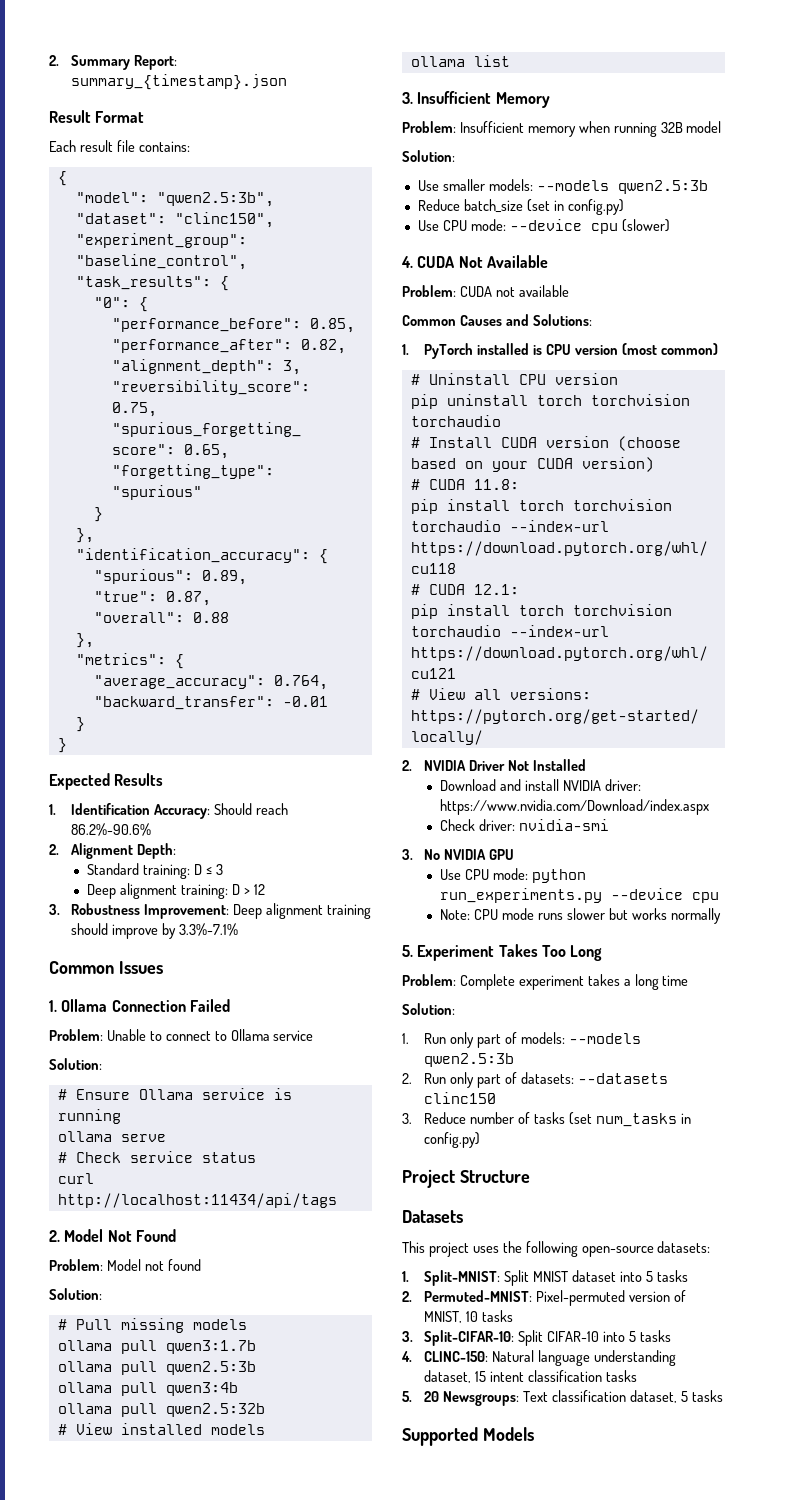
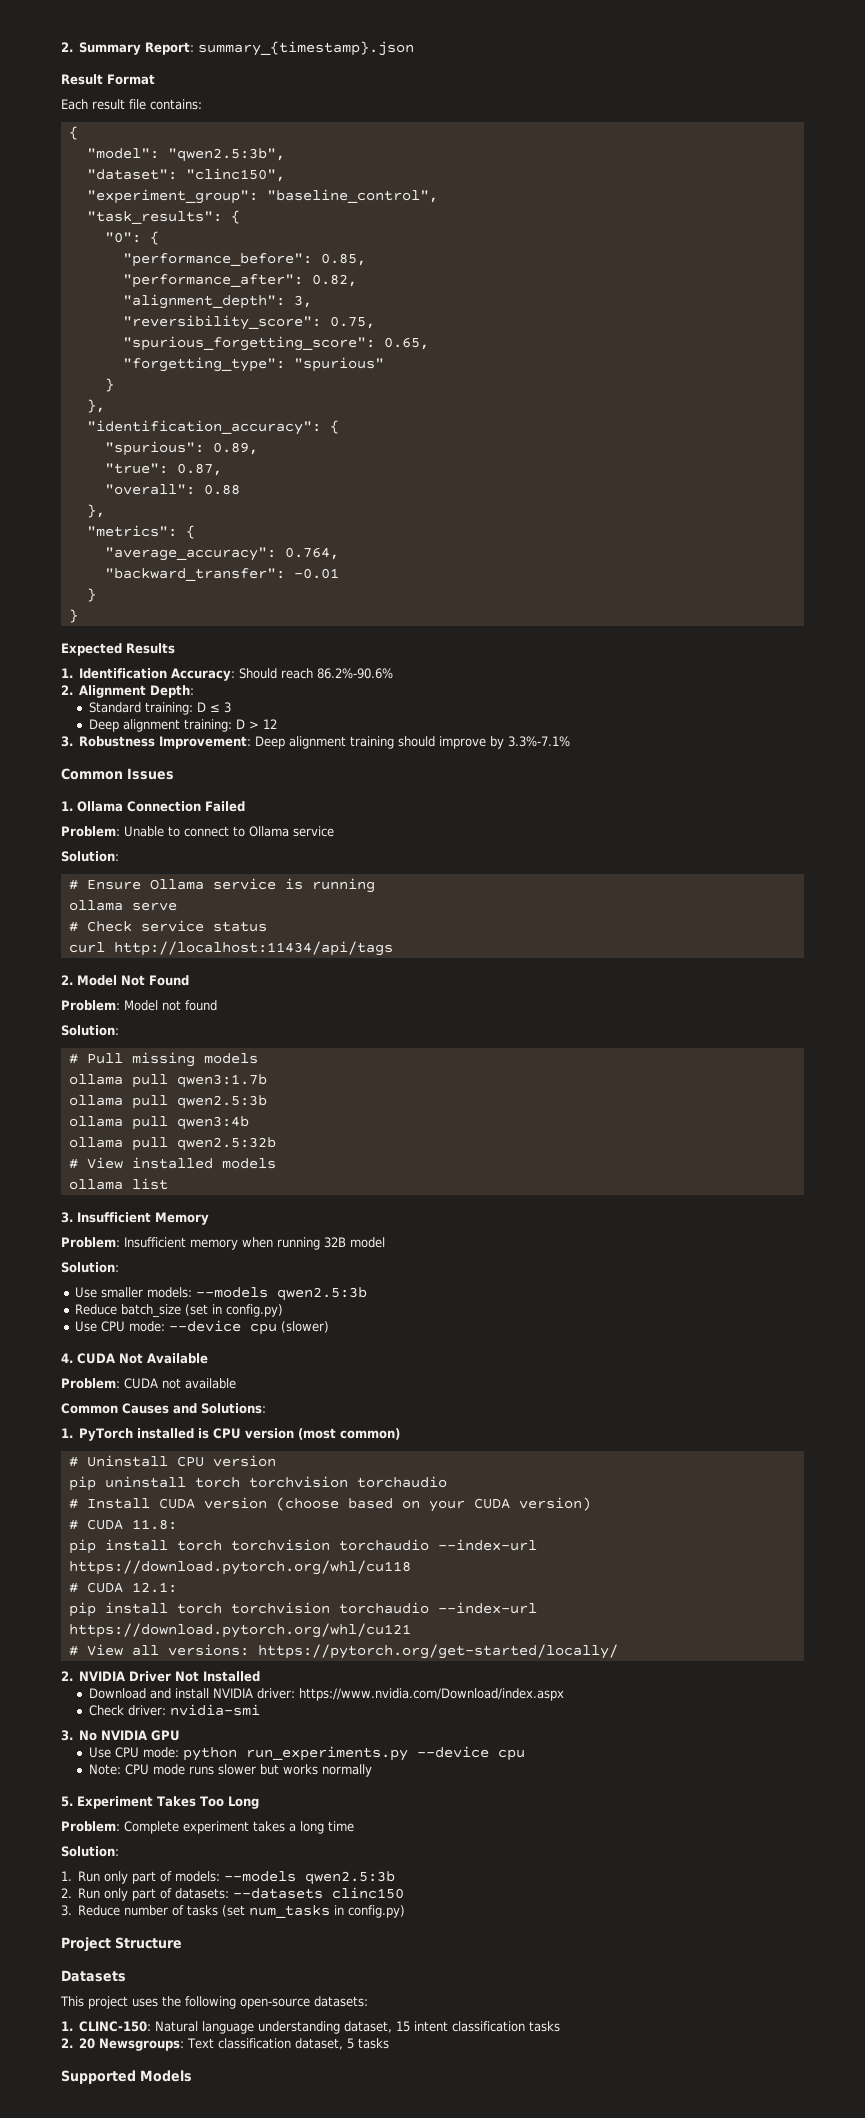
[424,1270,688,1286] [402,1290,687,1306] [424,1310,514,1323] [402,1330,672,1346] [401,1351,412,1362] Split-MNIST: Split MNIST dataset into 5 tasks // 2. Permuted-MNIST: Pixel-permuted version of MNIST, 10 tasks // 3. Split-CIFAR-10: Split CIFAR-10 into 5 tasks // 4. -> (73, 2026) none
[402,1391,412,1402] 5. -> [61,2038,73,2048] 2.

